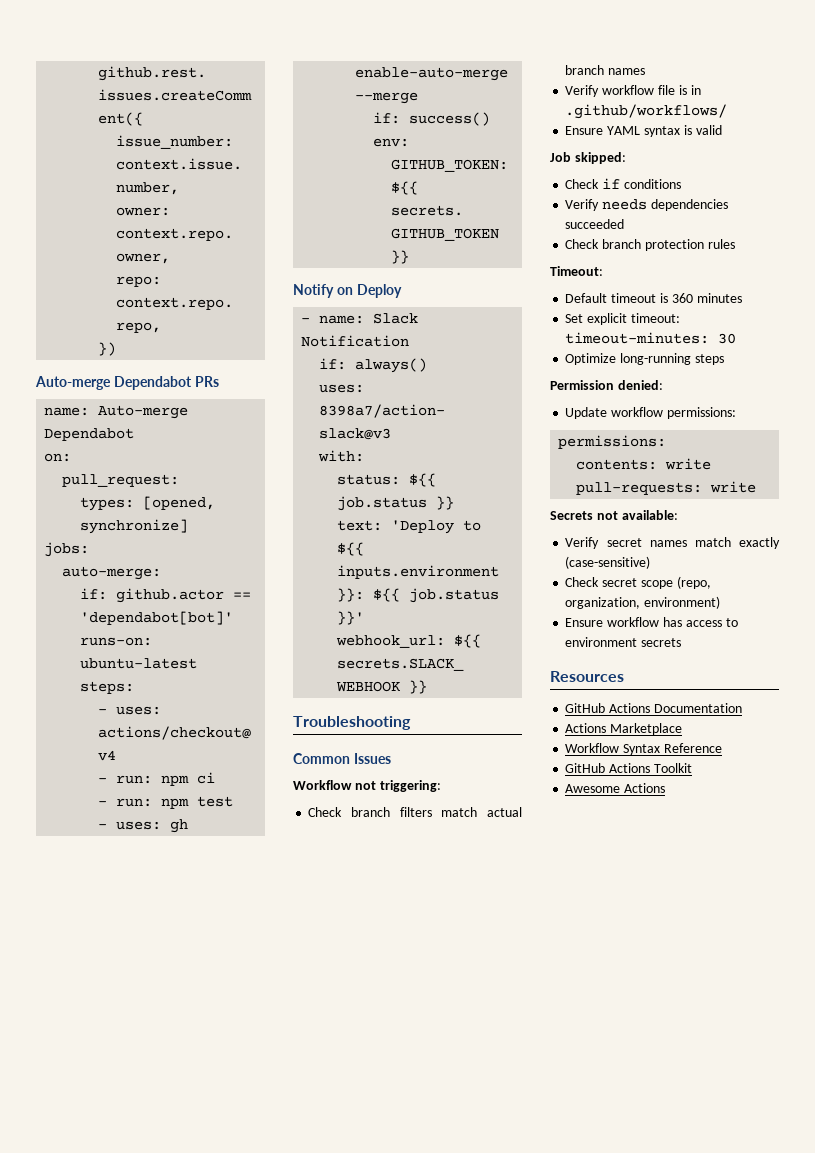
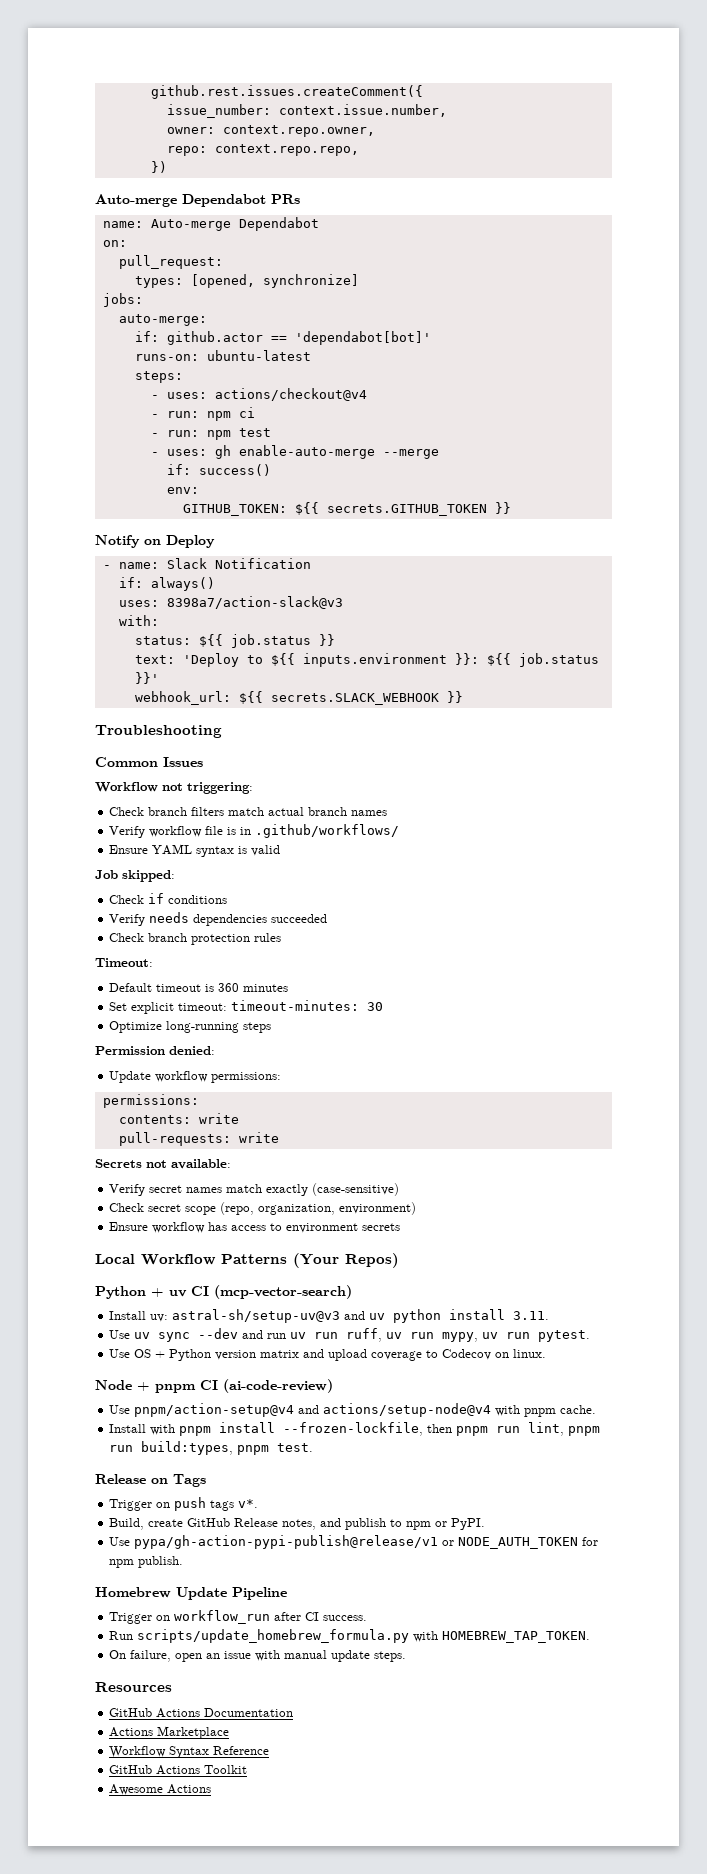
(682, 642) none -> [95,1253,399,1268] [95,1285,352,1299] [109,1309,550,1323] [109,1328,591,1342] [109,1349,547,1361] [95,1379,333,1393] [109,1403,597,1417] [109,1422,601,1436] [109,1441,314,1455] [95,1474,206,1487] [109,1497,259,1511] [109,1518,486,1530] [109,1535,599,1549] [109,1556,184,1568] [95,1587,287,1600] [109,1610,368,1624] [109,1629,591,1643] [109,1650,407,1662] // Local Workflow Patterns (Your Repos) // Python + uv CI (mcp-vector-search) // Install uv: astral-sh/setup-uv@v3 and uv python install 3.11. // Use uv sync --dev and run uv run ruff, uv run mypy, uv run pytest. // Use OS + Python version matrix and upload coverage to Codecov on linux. // Node + pnpm CI (ai-code-review) // Use pnpm/action-setup@v4 and actions/setup-node@v4 with pnpm cache. // Install with pnpm install --frozen-lockfile, then pnpm run lint, pnpm run build:types, pnpm test. // Release on Tags // Trigger on push tags v*. // Build, create GitHub Release notes, and publish to npm or PyPI. // Use pypa/gh-action-pypi-publish@release/v1 or NODE_AUTH_TOKEN for npm publish. // Homebrew Update Pipeline // Trigger on workflow_run after CI success. // Run scripts/update_homebrew_formula.py with HOMEBREW_TAP_TOKEN. // On failure, open an issue with manual update steps.

